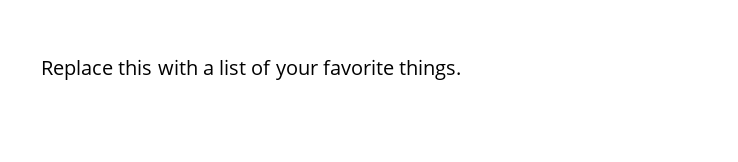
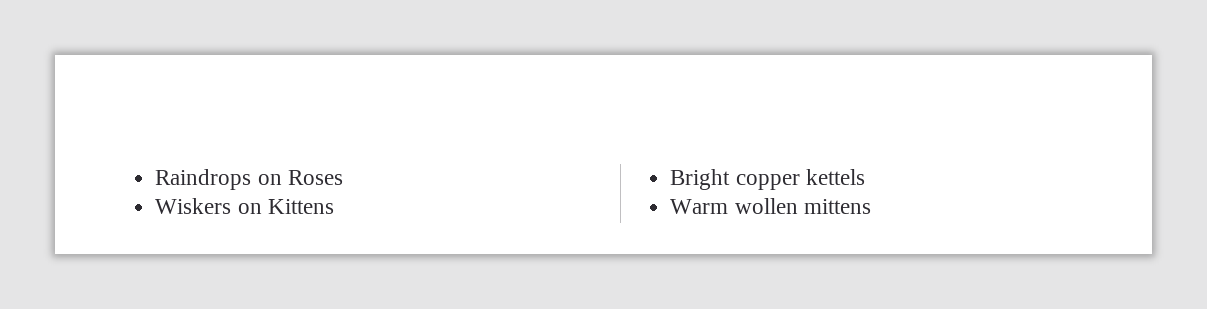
[41,59,462,80] Replace this with a list of your favorite things. -> [155,169,343,190] [155,198,334,214] [670,169,865,190] [670,198,871,214] Raindrops on Roses // Wiskers on Kittens // Bright copper kettels // Warm wollen mittens

